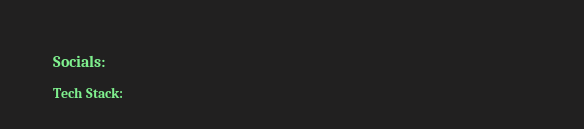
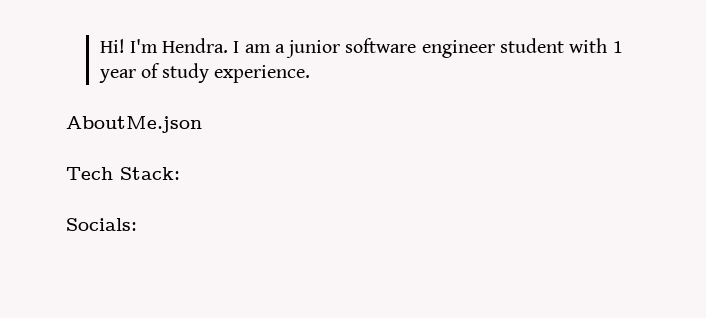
[53,55,105,67] Socials: -> [99,38,623,58] [98,63,311,83] [66,116,202,133] Hi! I'm Hendra. I am a junior software engineer student with 1 year of study experience. // AboutMe.json
(123, 92) none -> [66,218,137,231] // Socials:

